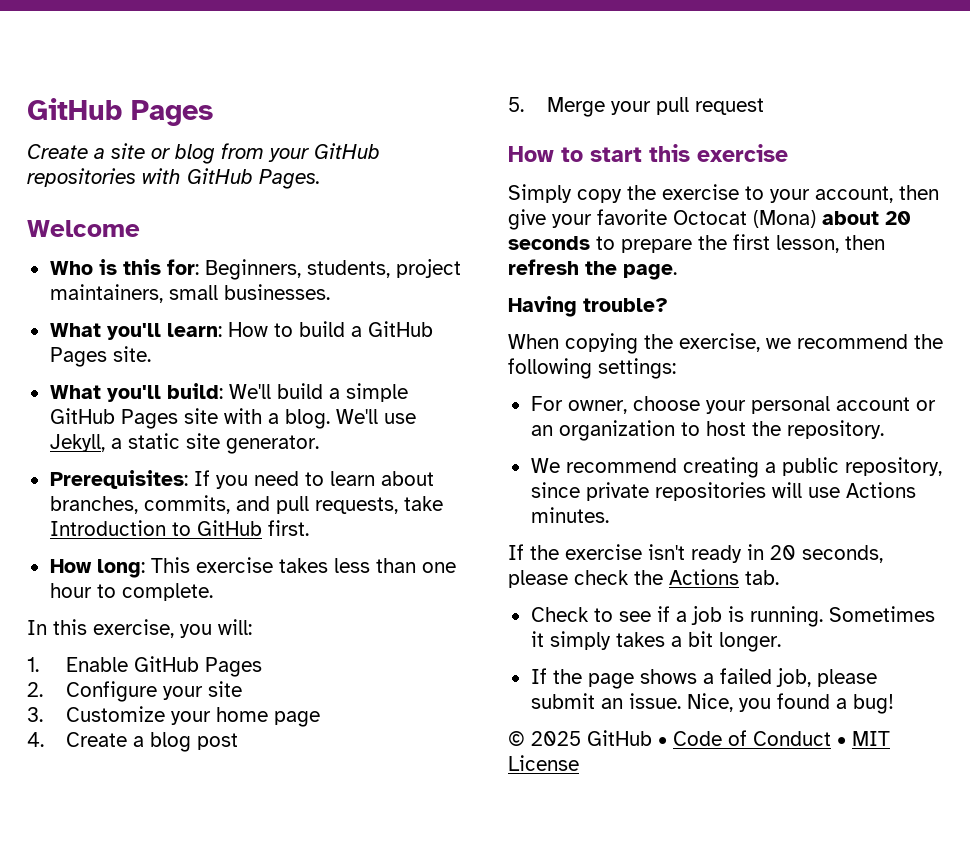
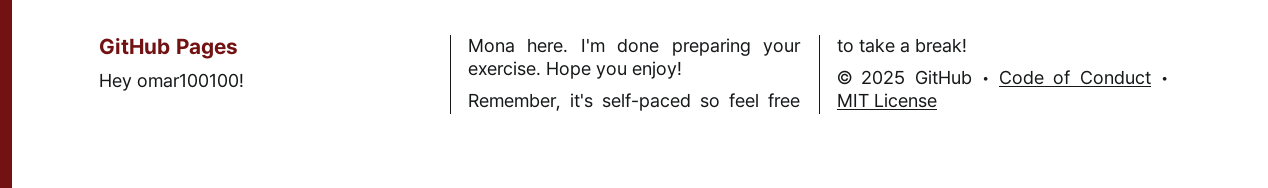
[27,98,213,126] [27,143,380,164] [27,168,320,189] [27,220,140,237] [49,259,461,280] [49,284,330,303] [49,321,433,340] [49,346,151,367] [49,383,408,402] [49,408,416,429] [49,433,319,454] [49,470,434,489] [49,495,443,514] [49,520,309,536] [49,557,456,578] [49,583,213,601] [27,619,252,638] [27,656,262,677] [27,681,242,702] [27,706,320,727] [27,732,238,752] [508,97,764,117] [508,144,788,162] [508,184,939,203] [508,209,911,230] [508,234,885,253] [508,259,677,280] [508,296,668,317] [508,333,943,354] [508,358,676,379] [530,396,936,414] [530,420,884,441] [530,457,942,478] [530,482,916,501] [530,507,609,523] [508,544,883,563] [508,569,779,588] [530,606,935,627] [530,631,781,652] [530,668,877,689] [530,693,894,714] GitHub Pages // Create a site or blog from your GitHub repositories with GitHub Pages. // Welcome // Who is this for: Beginners, students, project maintainers, small businesses. // What you'll learn: How to build a GitHub Pages site. // What you'll build: We'll build a simple GitHub Pages site with a blog. We'll use Jekyll, a static site generator. // Prerequisites: If you need to learn about branches, commits, and pull requests, take Introduction to GitHub first. // How long: This exercise takes less than one hour to complete. // In this exercise, you will: // 1. Enable GitHub Pages // 2. Configure your site // 3. Customize your home page // 4. Create a blog post // 5. Merge your pull request // How to start this exercise // Simply copy the exercise to your account, then give your favorite Octocat (Mona) about 20 seconds to prepare the first lesson, then refresh the page. // Having trouble? // When copying the exercise, we recommend the following settings: // For owner, choose your personal account or an organization to host the repository. // We recommend creating a public repository, since private repositories will use Actions minutes. // If the exercise isn't ready in 20 seconds, please check the Actions tab. // Check to see if a job is running. Sometimes it simply takes a bit longer. // If the page shows a failed job, please submit an issue. Nice, you found a bug! -> [99,37,238,59] [99,73,244,91] [468,38,801,56] [468,61,682,79] [468,93,800,111] [837,38,967,53] GitHub Pages // Hey omar100100! // Mona here. I'm done preparing your exercise. Hope you enjoy! // Remember, it's self-paced so feel free to take a break!

